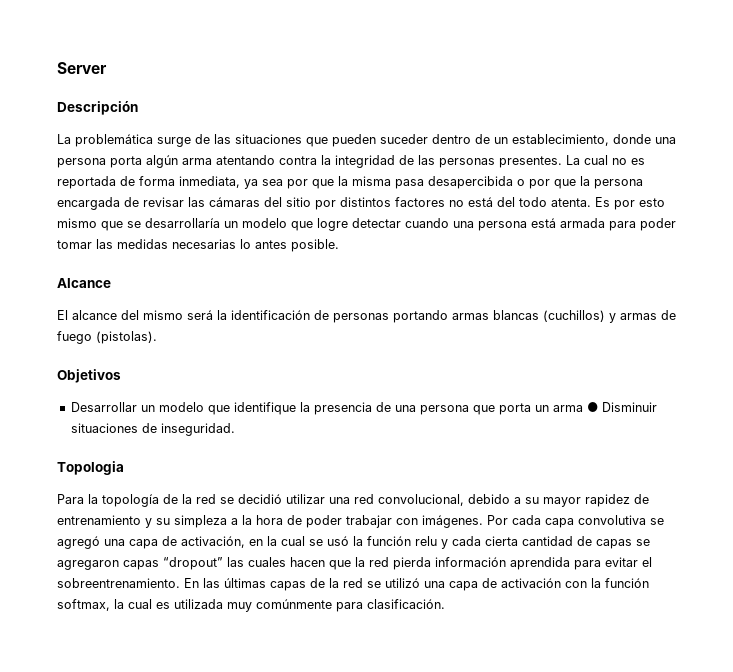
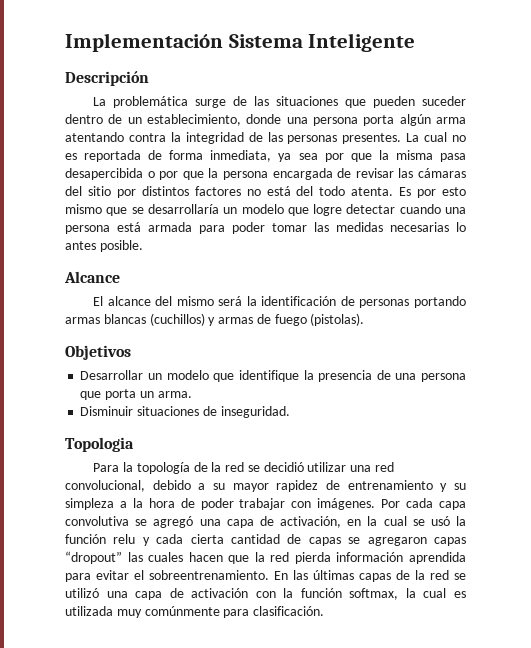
[57,62,107,74] Server -> [65,33,416,52] Implementación Sistema Inteligente
[552,402,598,412] arma ● -> [157,391,192,398] arma. //

